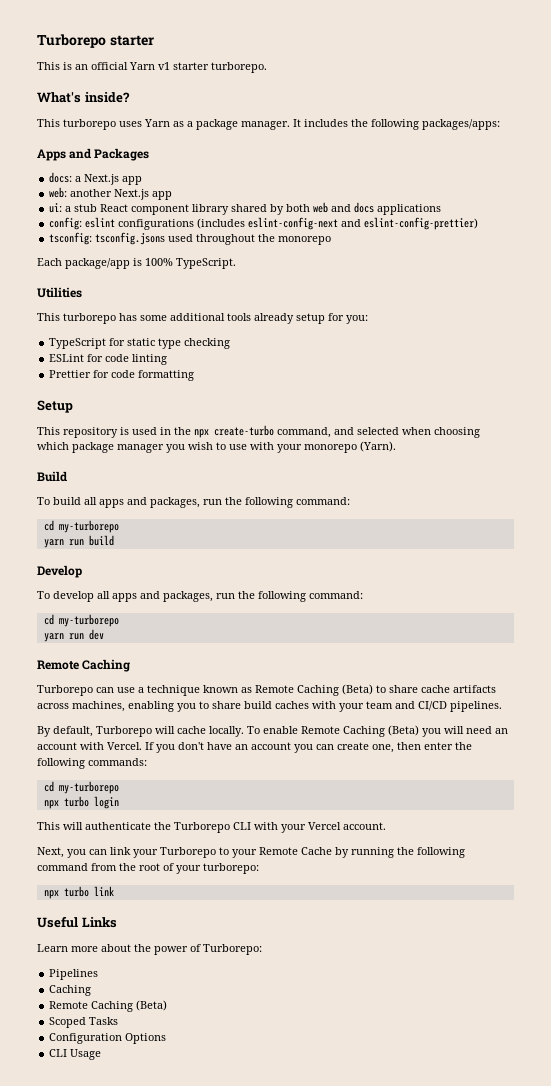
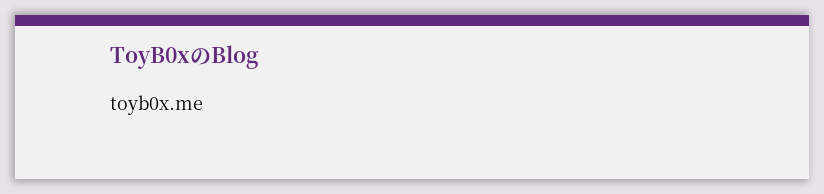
[37,34,154,48] [37,62,267,73] [37,92,130,103] [37,119,500,130] [37,148,150,161] [49,172,143,185] [49,187,173,200] [49,202,442,215] [49,217,479,230] [49,232,332,245] [37,258,236,269] [37,287,82,298] [37,313,368,324] [49,338,231,349] [49,354,168,365] [49,370,195,381] [37,400,73,413] [37,425,480,438] [37,441,396,453] [37,471,67,482] [37,497,350,508] [43,520,119,533] [43,535,114,548] [37,565,82,578] [37,591,363,602] [43,614,119,627] [43,629,104,642] [37,659,131,672] [37,684,496,696] [37,701,502,712] [37,725,508,737] [37,742,472,753] [37,758,147,769] [43,781,119,794] [43,796,119,809] [37,822,386,833] [37,847,465,858] [37,863,259,874] [43,886,114,899] [37,916,117,928] [37,944,262,955] [49,969,99,980] [49,985,92,996] [49,1000,168,1012] [49,1017,119,1028] [49,1033,167,1044] [49,1049,102,1060] Turborepo starter // This is an official Yarn v1 starter turborepo. // What's inside? // This turborepo uses Yarn as a package manager. It includes the following packages/apps: // Apps and Packages // docs: a Next.js app // web: another Next.js app // ui: a stub React component library shared by both web and docs applications // config: eslint configurations (includes eslint-config-next and eslint-config-prettier) // tsconfig: tsconfig.jsons used throughout the monorepo // Each package/app is 100% TypeScript. // Utilities // This turborepo has some additional tools already setup for you: // TypeScript for static type checking // ESLint for code linting // Prettier for code formatting // Setup // This repository is used in the npx create-turbo command, and selected when choosing which package manager you wish to use with your monorepo (Yarn). // Build // To build all apps and packages, run the following command: // cd my-turborepo // yarn run build // Develop // To develop all apps and packages, run the following command: // cd my-turborepo // yarn run dev // Remote Caching // Turborepo can use a technique known as Remote Caching (Beta) to share cache artifacts across machines, enabling you to share build caches with your team and CI/CD pipelines. // By default, Turborepo will cache locally. To enable Remote Caching (Beta) you will need an account with Vercel. If you don't have an account you can create one, then enter the following commands: // cd my-turborepo // npx turbo login // This will authenticate the Turborepo CLI with your Vercel account. // Next, you can link your Turborepo to your Remote Cache by running the following command from the root of your turborepo: // npx turbo link // Useful Links // Learn more about the power of Turborepo: // Pipelines // Caching // Remote Caching (Beta) // Scoped Tasks // Configuration Options // CLI Usage -> [110,45,259,69] [110,95,203,115] ToyB0xのBlog // toyb0x.me

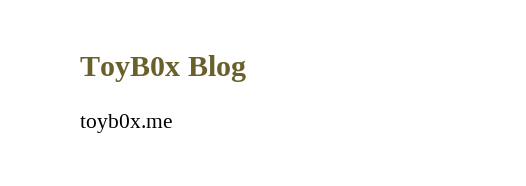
[190,48,211,65] の -> (180, 69) none

